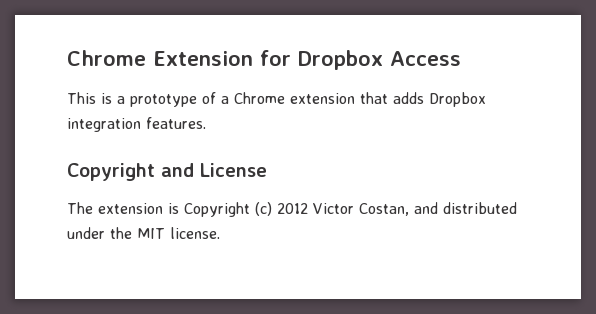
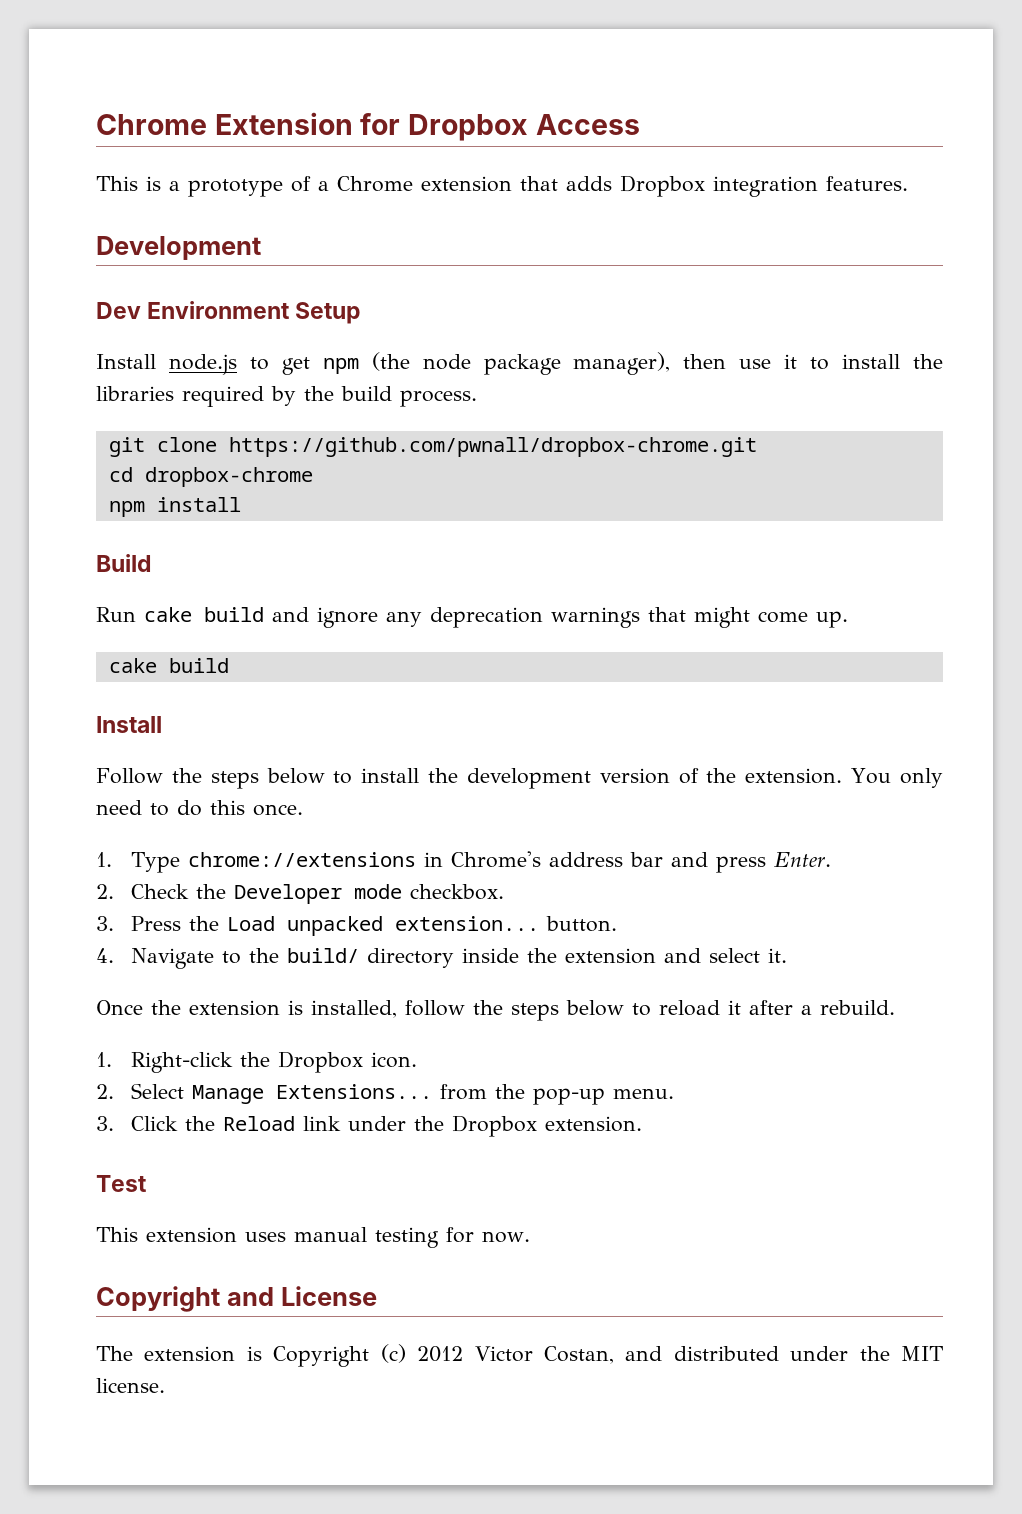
(206, 123) none -> [96,236,261,260] [96,301,362,324] [96,352,944,375] [96,386,477,407] [108,437,757,457] [108,467,313,487] [108,497,241,517] [96,554,152,572] [96,607,848,628] [108,658,229,673] [96,716,162,733] [96,768,943,789] [96,800,303,816] [96,851,832,873] [96,884,505,904] [96,916,618,936] [96,948,788,969] [96,1000,895,1021] [96,1051,418,1073] [96,1083,675,1105] [96,1115,643,1137] [96,1175,147,1192] [96,1227,530,1248] // Development // Dev Environment Setup // Install node.js to get npm (the node package manager), then use it to install the libraries required by the build process. // git clone https://github.com/pwnall/dropbox-chrome.git // cd dropbox-chrome // npm install // Build // Run cake build and ignore any deprecation warnings that might come up. // cake build // Install // Follow the steps below to install the development version of the extension. You only need to do this once. // 1. Type chrome://extensions in Chrome's address bar and press Enter. // 2. Check the Developer mode checkbox. // 3. Press the Load unpacked extension... button. // 4. Navigate to the build/ directory inside the extension and select it. // Once the extension is installed, follow the steps below to reload it after a rebuild. // 1. Right-click the Dropbox icon. // 2. Select Manage Extensions... from the pop-up menu. // 3. Click the Reload link under the Dropbox extension. // Test // This extension uses manual testing for now.

